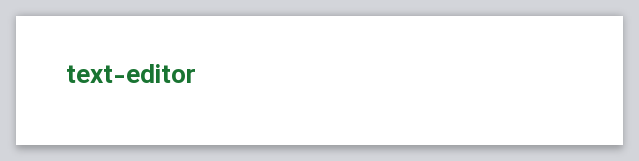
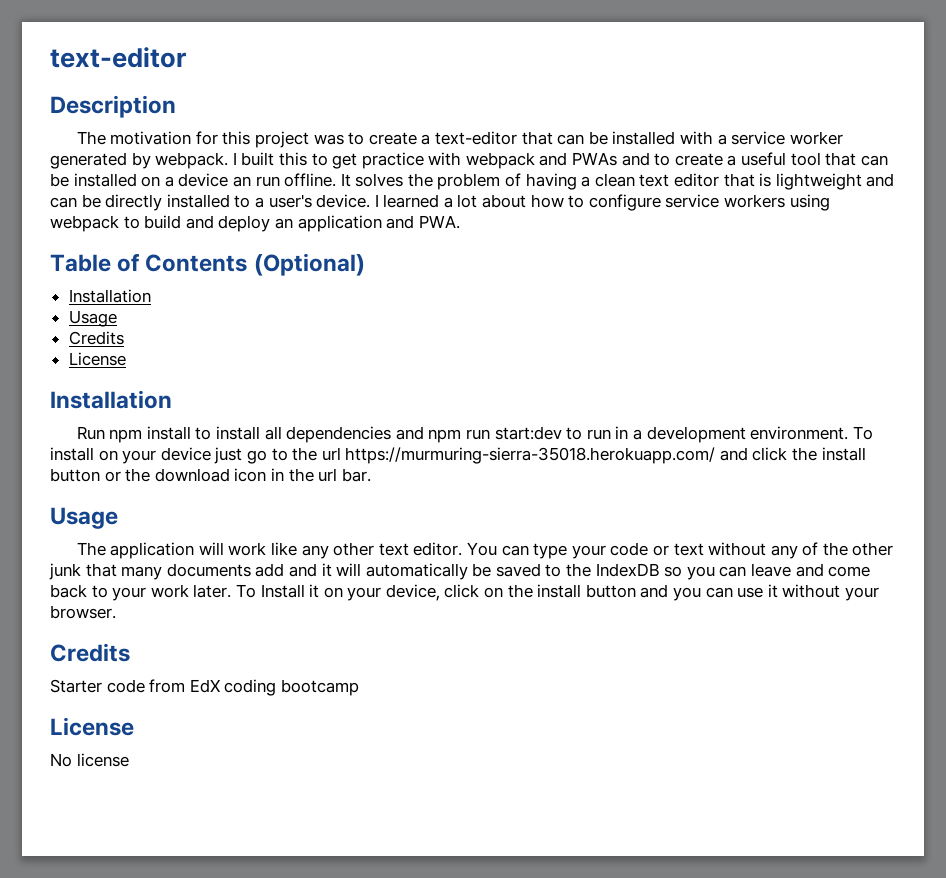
[66,64,196,83] text-editor -> [50,47,186,68] [50,95,176,118] [76,131,843,148] [50,152,888,169] [50,173,895,190] [50,194,830,211] [50,215,460,232] [50,253,365,276] [68,289,151,303] [68,310,117,327] [68,331,124,345] [68,352,126,366] [50,390,172,409] [76,426,873,443] [50,447,866,464] [50,468,371,482] [50,507,118,529] [76,542,894,559] [49,563,871,580] [50,584,879,601] [50,605,116,619] [50,643,130,662] [50,679,359,696] [50,717,134,736] [50,753,129,767] text-editor // Description // The motivation for this project was to create a text-editor that can be installed with a service worker generated by webpack. I built this to get practice with webpack and PWAs and to create a useful tool that can be installed on a device an run offline. It solves the problem of having a clean text editor that is lightweight and can be directly installed to a user's device. I learned a lot about how to configure service workers using webpack to build and deploy an application and PWA. // Table of Contents (Optional) // Installation // Usage // Credits // License // Installation // Run npm install to install all dependencies and npm run start:dev to run in a development environment. To install on your device just go to the url https://murmuring-sierra-35018.herokuapp.com/ and click the install button or the download icon in the url bar. // Usage // The application will work like any other text editor. You can type your code or text without any of the other junk that many documents add and it will automatically be saved to the IndexDB so you can leave and come back to your work later. To Install it on your device, click on the install button and you can use it without your browser. // Credits // Starter code from EdX coding bootcamp // License // No license

